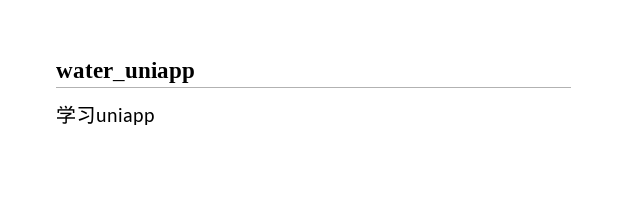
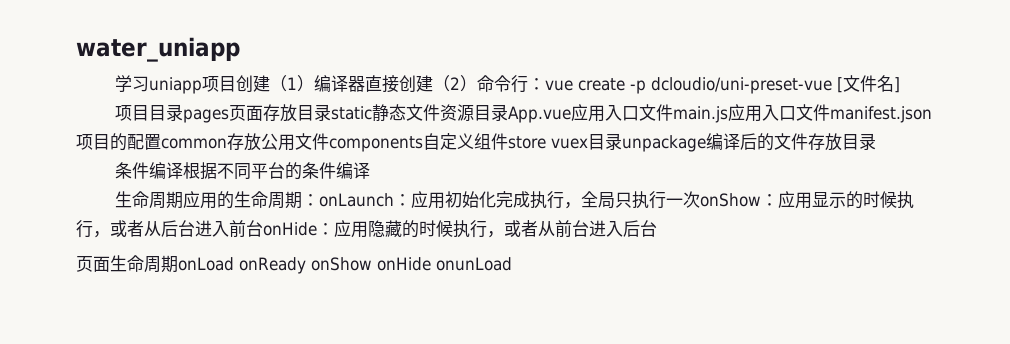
(155, 116) none -> [201,75,900,94] [114,104,932,123] [76,133,876,152] [114,162,370,180] [114,191,914,209] [76,220,657,238] [76,255,512,274] 项目创建（1）编译器直接创建（2）命令行：vue create -p dcloudio/uni-preset-vue [文件名] // 项目目录pages页面存放目录static静态文件资源目录App.vue应用入口文件main.js应用入口文件manifest.json项目的配置common存放公用文件components自定义组件store vuex目录unpackage编译后的文件存放目录 // 条件编译根据不同平台的条件编译 // 生命周期应用的生命周期：onLaunch：应用初始化完成执行，全局只执行一次onShow：应用显示的时候执行，或者从后台进入前台onHide：应用隐藏的时候执行，或者从前台进入后台 // 页面生命周期onLoad onReady onShow onHide onunLoad

